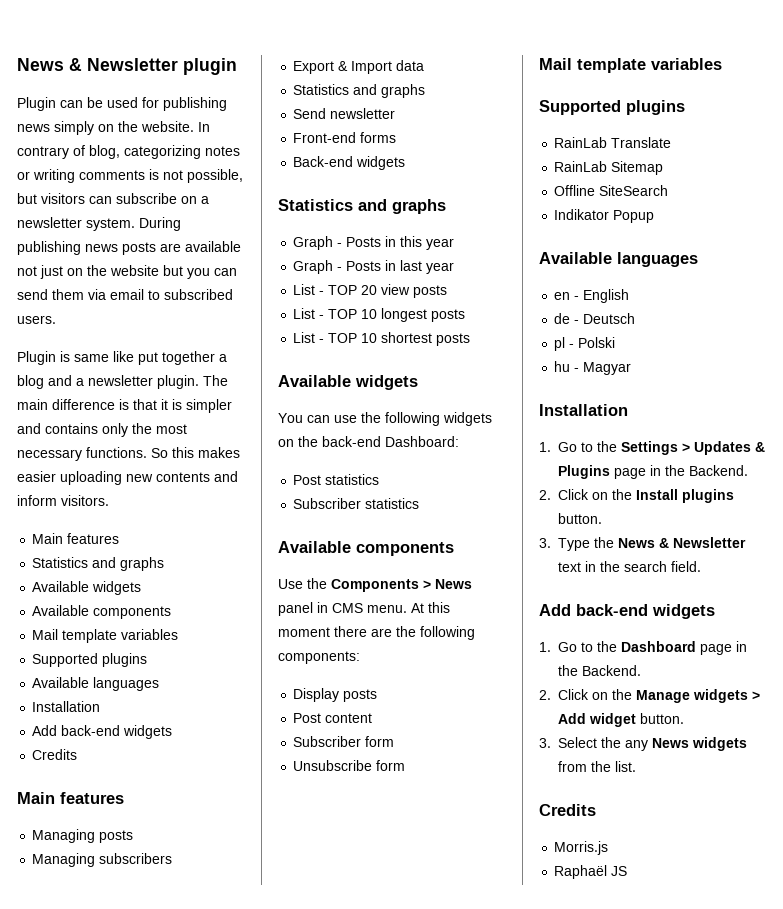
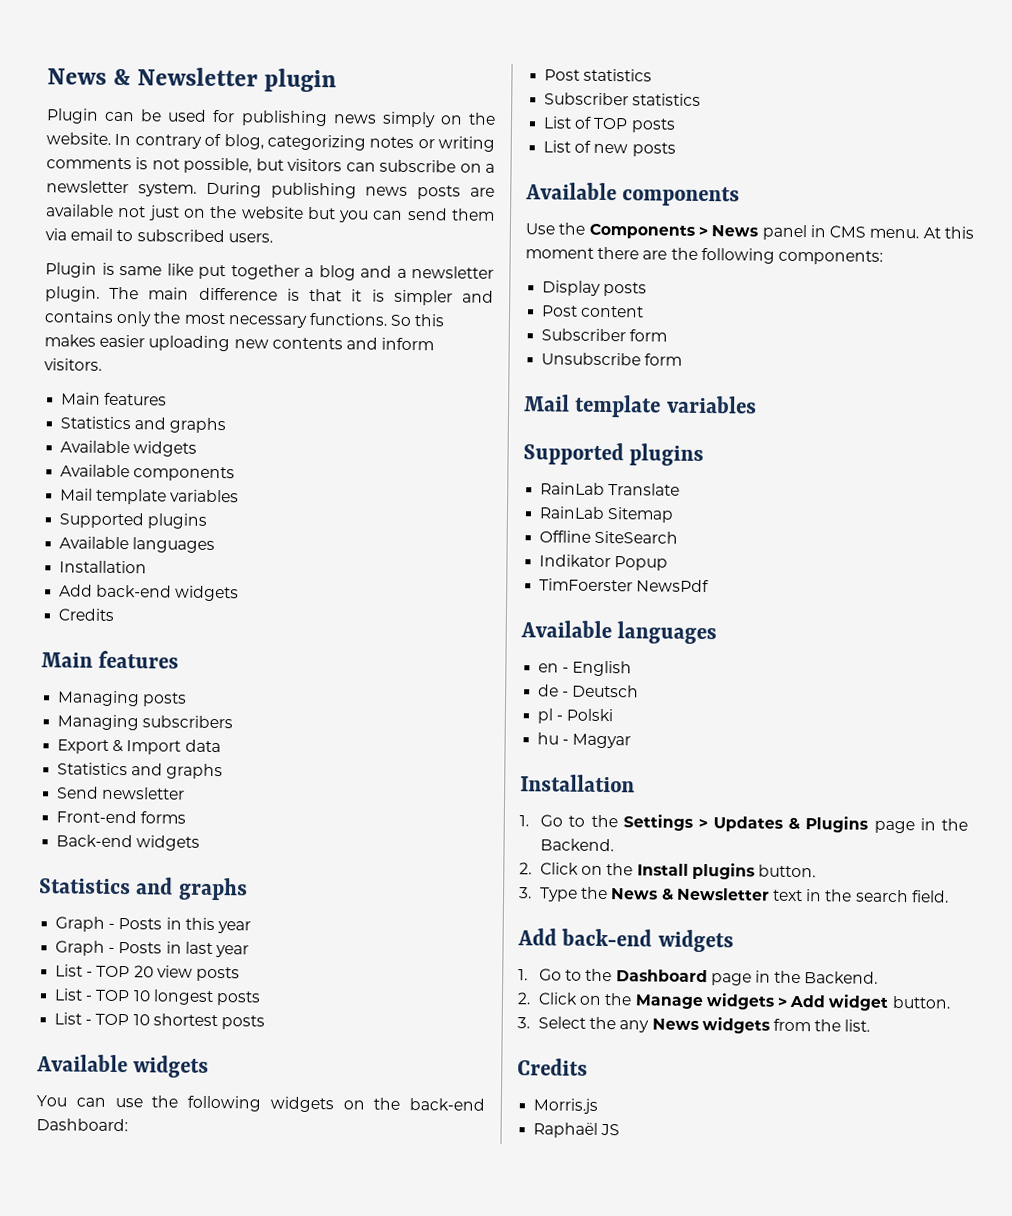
(420, 503) none -> [543,116,676,133] [543,140,676,157] // List of TOP posts // List of new posts
(655, 216) none -> [539,578,710,593] // TimFoerster NewsPdf

